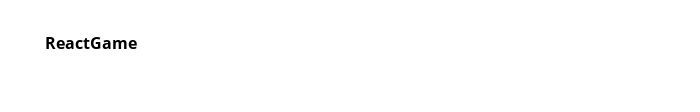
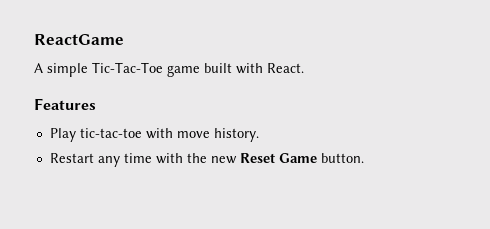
(137, 43) none -> [34,62,304,77] [34,98,96,110] [49,128,259,142] [49,153,364,167] // A simple Tic-Tac-Toe game built with React. // Features // Play tic-tac-toe with move history. // Restart any time with the new Reset Game button.

